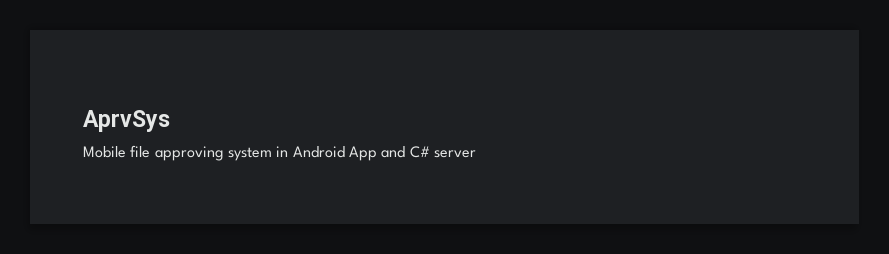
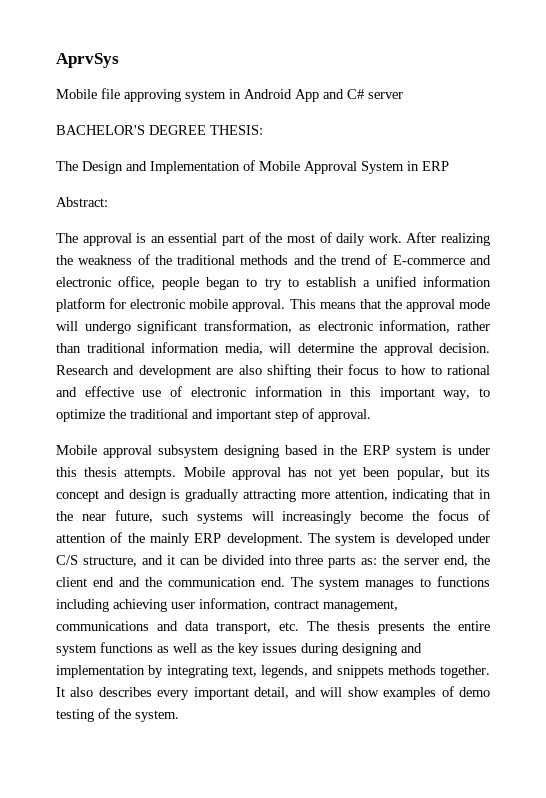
(476, 154) none -> [56,125,263,135] [56,160,449,174] [56,197,108,207] [56,232,491,246] [56,254,491,265] [56,276,491,290] [56,298,491,312] [56,320,491,334] [56,342,490,356] [56,364,490,378] [56,386,490,400] [56,408,371,422] [56,445,490,458] [56,467,491,480] [56,489,492,502] [56,510,490,524] [56,532,491,546] [56,555,491,568] [56,576,490,590] [56,598,398,612] [56,621,490,634] [56,642,422,656] [56,665,490,678] [56,686,490,700] [56,708,179,722] // BACHELOR'S DEGREE THESIS: // The Design and Implementation of Mobile Approval System in ERP // Abstract: // The approval is an essential part of the most of daily work. After realizing the weakness of the traditional methods and the trend of E-commerce and electronic office, people began to try to establish a unified information platform for electronic mobile approval. This means that the approval mode will undergo significant transformation, as electronic information, rather than traditional information media, will determine the approval decision. Research and development are also shifting their focus to how to rational and effective use of electronic information in this important way, to optimize the traditional and important step of approval. // Mobile approval subsystem designing based in the ERP system is under this thesis attempts. Mobile approval has not yet been popular, but its concept and design is gradually attracting more attention, indicating that in the near future, such systems will increasingly become the focus of attention of the mainly ERP development. The system is developed under C/S structure, and it can be divided into three parts as: the server end, the client end and the communication end. The system manages to functions including achieving user information, contract management, communications and data transport, etc. The thesis presents the entire system functions as well as the key issues during designing and implementation by integrating text, legends, and snippets methods together. It also describes every important detail, and will show examples of demo testing of the system.

